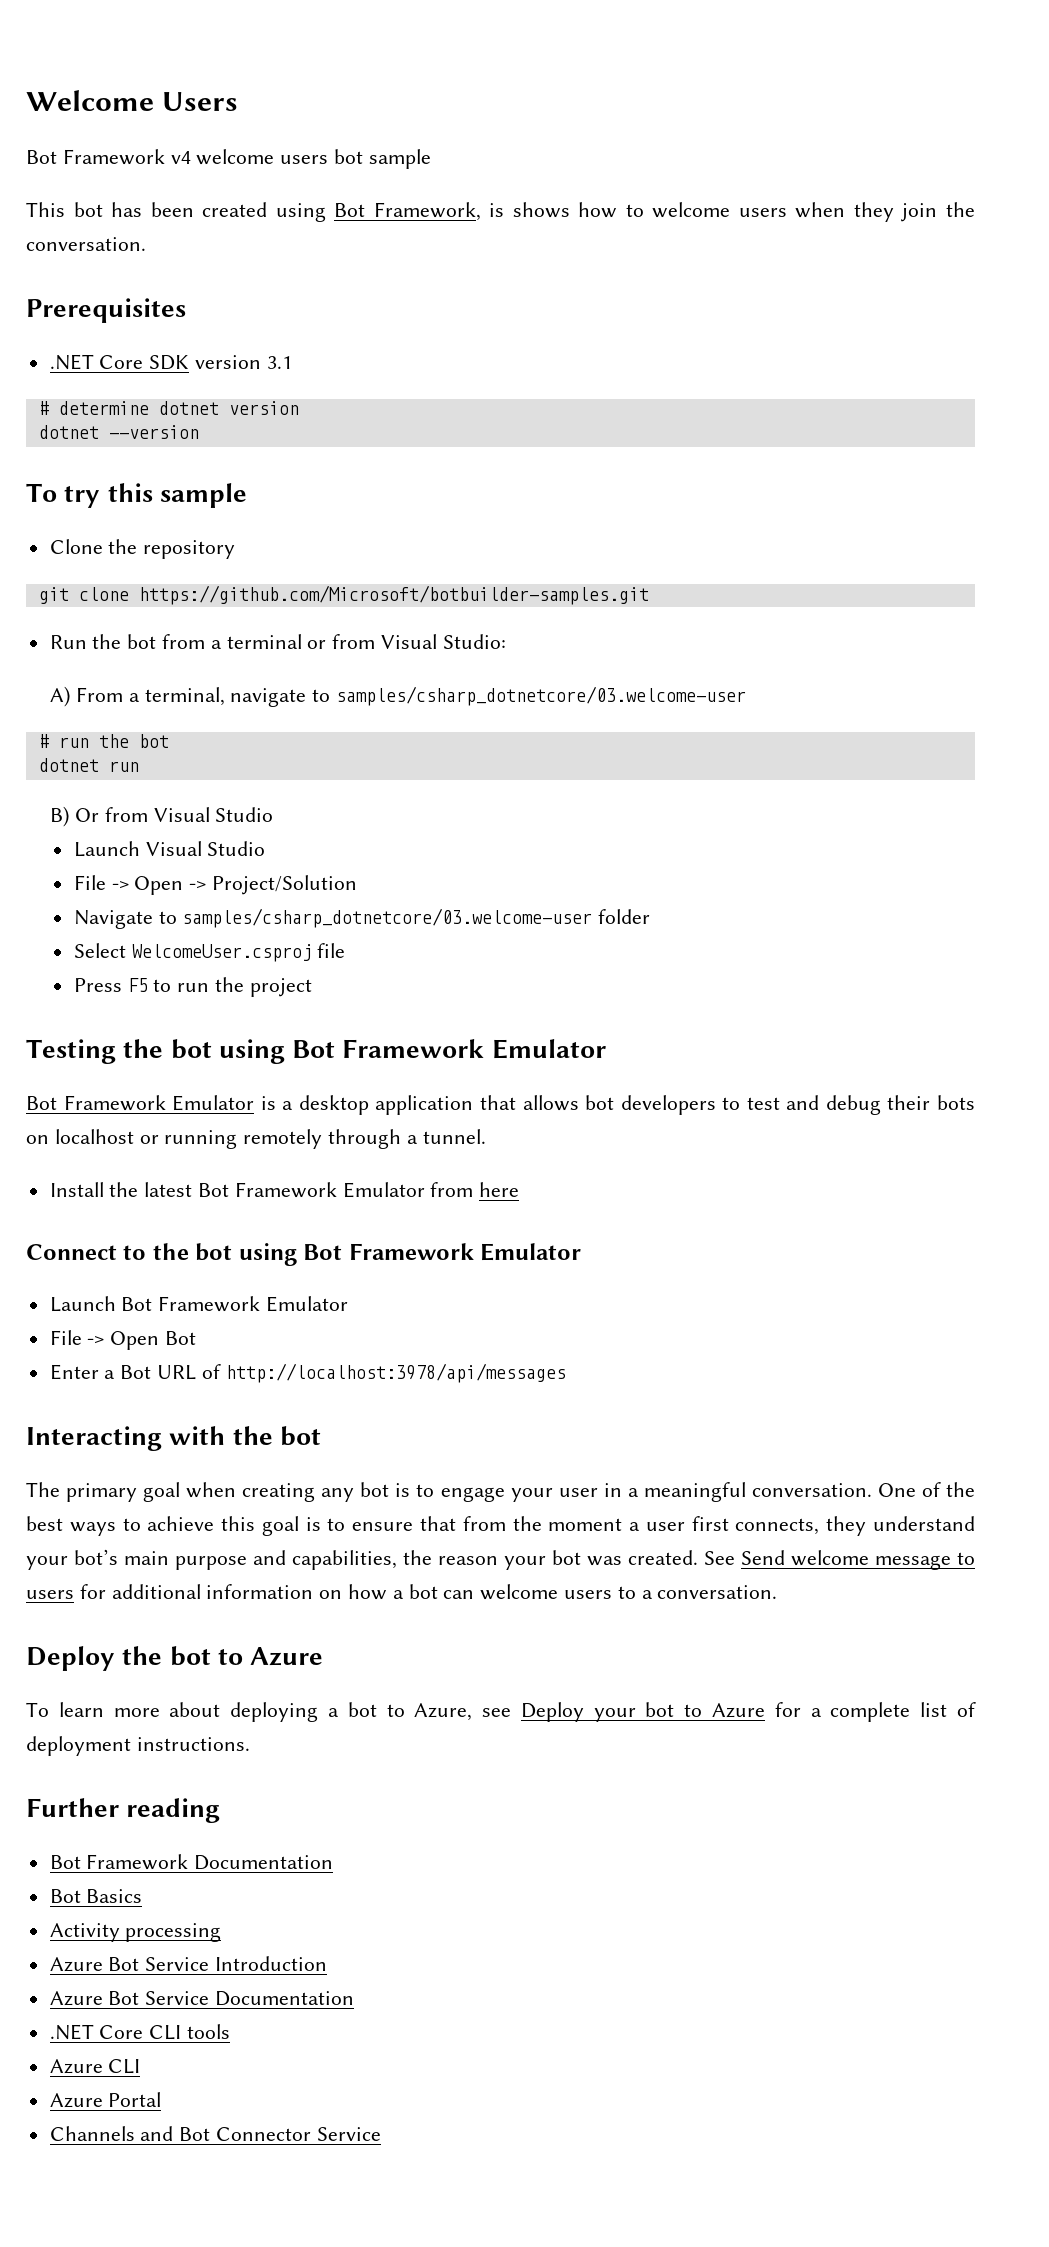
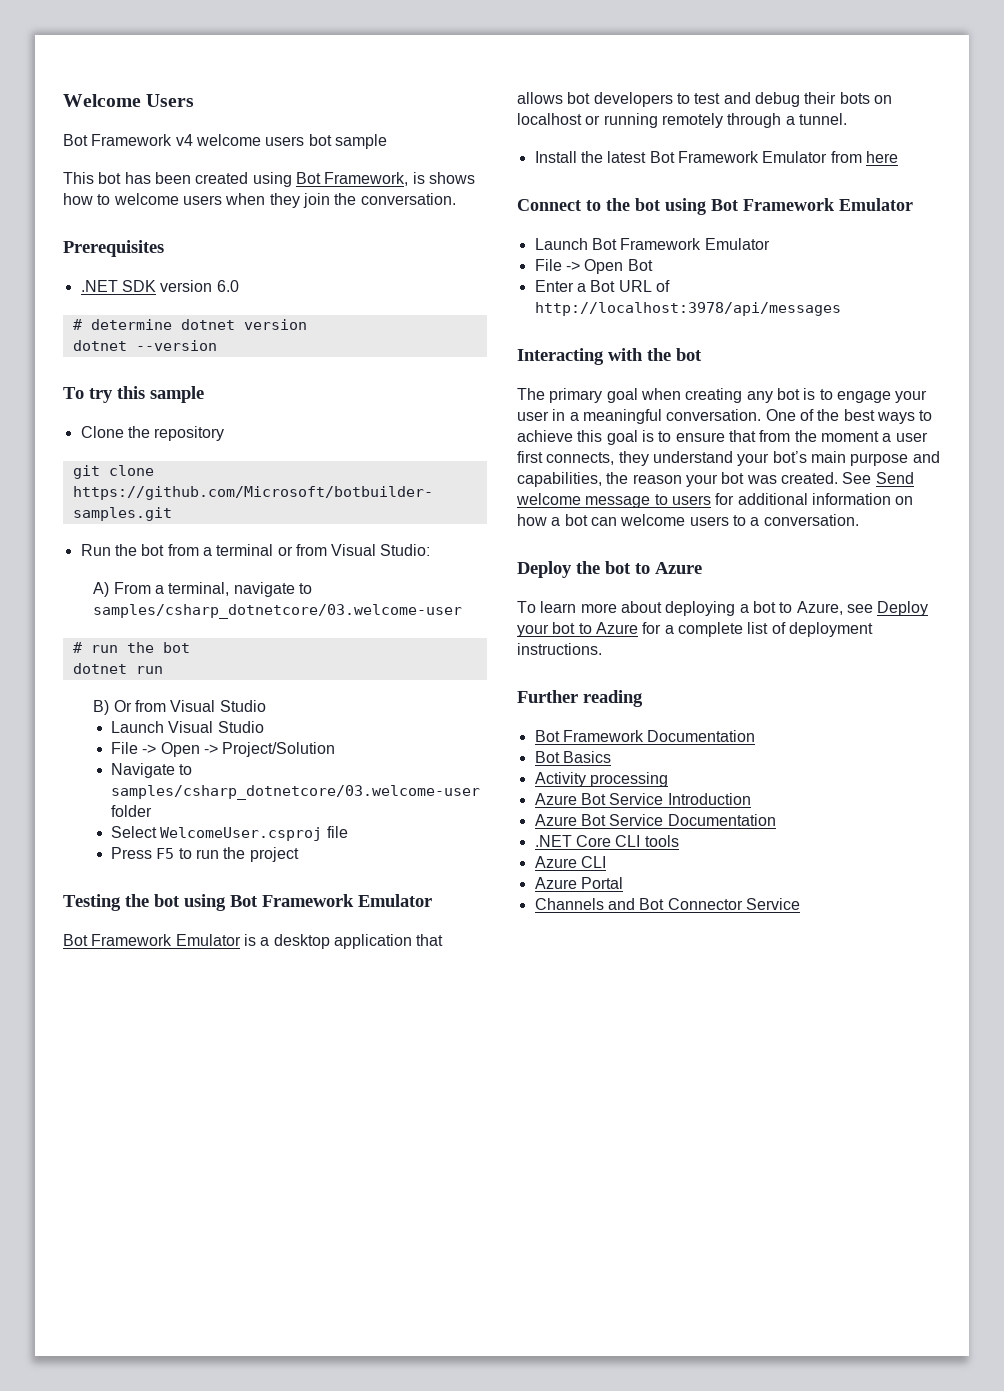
[99,355,144,369] Core -> (118, 286) none
[266,356,292,369] 3.1 -> [216,280,239,292] 6.0

